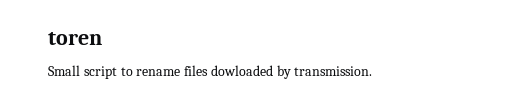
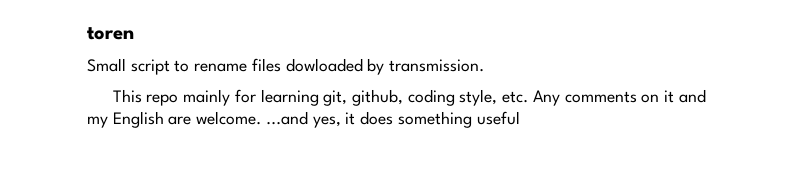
(373, 71) none -> [112,89,706,106] [87,111,520,128] // This repo mainly for learning git, github, coding style, etc. Any comments on it and my English are welcome. ...and yes, it does something useful

